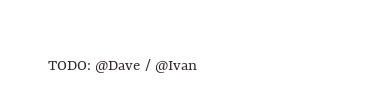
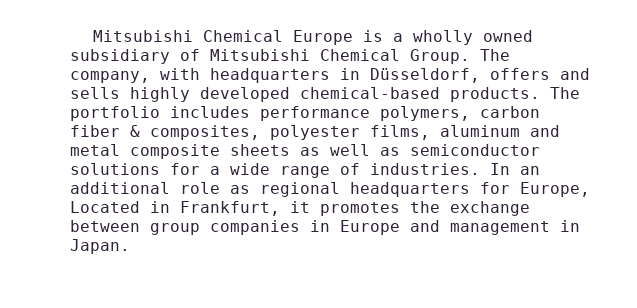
[48,59,198,73] TODO: @Dave / @Ivan -> [92,30,533,45] [70,49,510,64] [70,68,590,83] [70,87,580,102] [70,106,540,121] [70,125,560,140] [70,144,540,159] [70,163,540,178] [70,182,590,197] [70,201,530,216] [70,220,580,235] [70,239,130,254] Mitsubishi Chemical Europe is a wholly owned subsidiary of Mitsubishi Chemical Group. The company, with headquarters in Düsseldorf, offers and sells highly developed chemical-based products. The portfolio includes performance polymers, carbon fiber & composites, polyester films, aluminum and metal composite sheets as well as semiconductor solutions for a wide range of industries. In an additional role as regional headquarters for Europe, Located in Frankfurt, it promotes the exchange between group companies in Europe and management in Japan.

